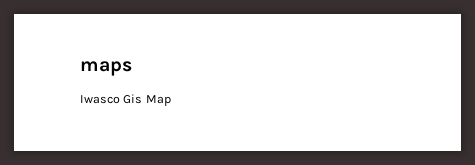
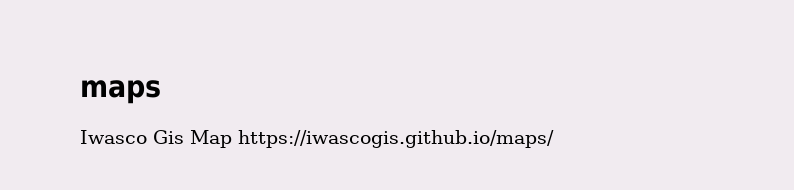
(171, 100) none -> [238,130,554,148] https://iwascogis.github.io/maps/

